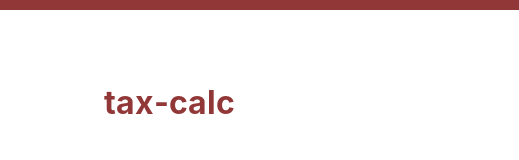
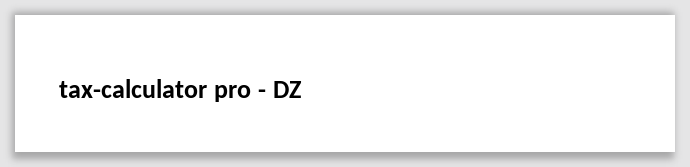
[104,90,235,114] tax-calc -> [59,79,303,102] tax-calculator pro - DZ

